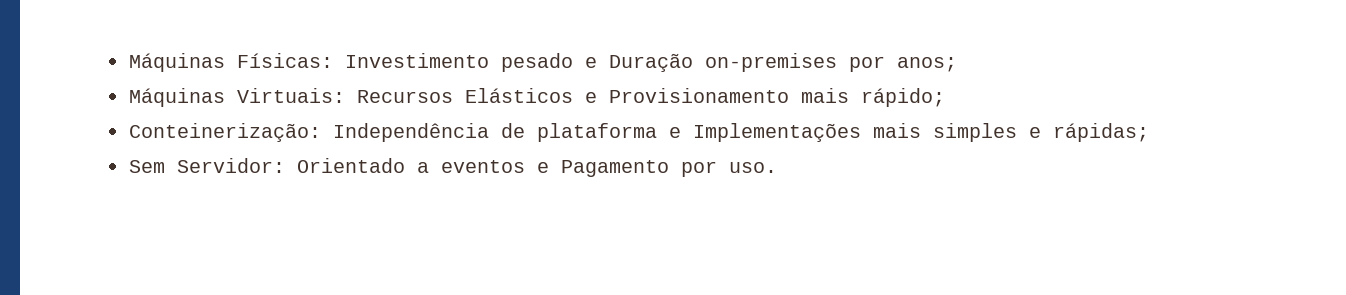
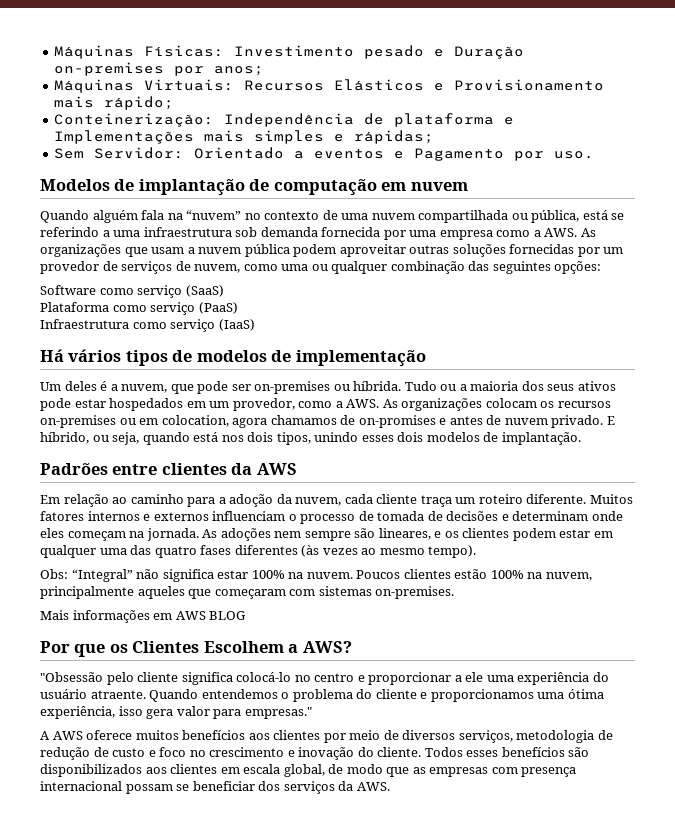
(778, 167) none -> [40,179,468,196] [40,210,625,223] [40,227,596,240] [40,244,624,257] [40,261,602,274] [40,285,224,298] [40,302,238,315] [40,319,255,332] [40,349,426,367] [40,381,616,394] [40,398,611,411] [40,415,615,428] [40,432,581,445] [40,463,297,475] [40,494,633,507] [40,511,623,524] [40,528,613,541] [40,545,477,558] [40,569,592,582] [40,586,455,599] [40,610,247,623] [40,641,352,657] [40,672,609,685] [40,689,604,702] [40,706,312,719] [40,730,613,743] [40,747,590,760] [40,764,577,777] [40,781,390,794] // Modelos de implantação de computação em nuvem // Quando alguém fala na “nuvem” no contexto de uma nuvem compartilhada ou pública, está se referindo a uma infraestrutura sob demanda fornecida por uma empresa como a AWS. As organizações que usam a nuvem pública podem aproveitar outras soluções fornecidas por um provedor de serviços de nuvem, como uma ou qualquer combinação das seguintes opções: // Software como serviço (SaaS) // Plataforma como serviço (PaaS) // Infraestrutura como serviço (IaaS) // Há vários tipos de modelos de implementação // Um deles é a nuvem, que pode ser on-premises ou híbrida. Tudo ou a maioria dos seus ativos pode estar hospedados em um provedor, como a AWS. As organizações colocam os recursos on-premises ou em colocation, agora chamamos de on-promises e antes de nuvem privado. E híbrido, ou seja, quando está nos dois tipos, unindo esses dois modelos de implantação. // Padrões entre clientes da AWS // Em relação ao caminho para a adoção da nuvem, cada cliente traça um roteiro diferente. Muitos fatores internos e externos influenciam o processo de tomada de decisões e determinam onde eles começam na jornada. As adoções nem sempre são lineares, e os clientes podem estar em qualquer uma das quatro fases diferentes (às vezes ao mesmo tempo). // Obs: “Integral” não significa estar 100% na nuvem. Poucos clientes estão 100% na nuvem, principalmente aqueles que começaram com sistemas on-premises. // Mais informações em AWS BLOG // Por que os Clientes Escolhem a AWS? // "Obsessão pelo cliente significa colocá-lo no centro e proporcionar a ele uma experiência do usuário atraente. Quando entendemos o problema do cliente e proporcionamos uma ótima experiência, isso gera valor para empresas." // A AWS oferece muitos benefícios aos clientes por meio de diversos serviços, metodologia de redução de custo e foco no crescimento e inovação do cliente. Todos esses benefícios são disponibilizados aos clientes em escala global, de modo que as empresas com presença internacional possam se beneficiar dos serviços da AWS.

